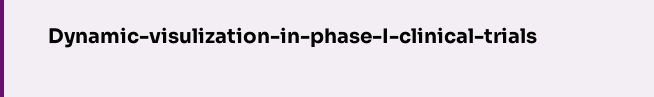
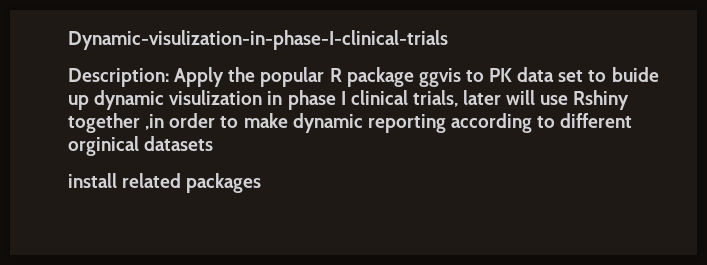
(537, 37) none -> [68,67,659,87] [68,90,630,110] [68,113,633,133] [68,136,214,156] [68,173,262,193] // Description: Apply the popular R package ggvis to PK data set to buide up dynamic visulization in phase I clinical trials, later will use Rshiny together ,in order to make dynamic reporting according to different orginical datasets // install related packages

